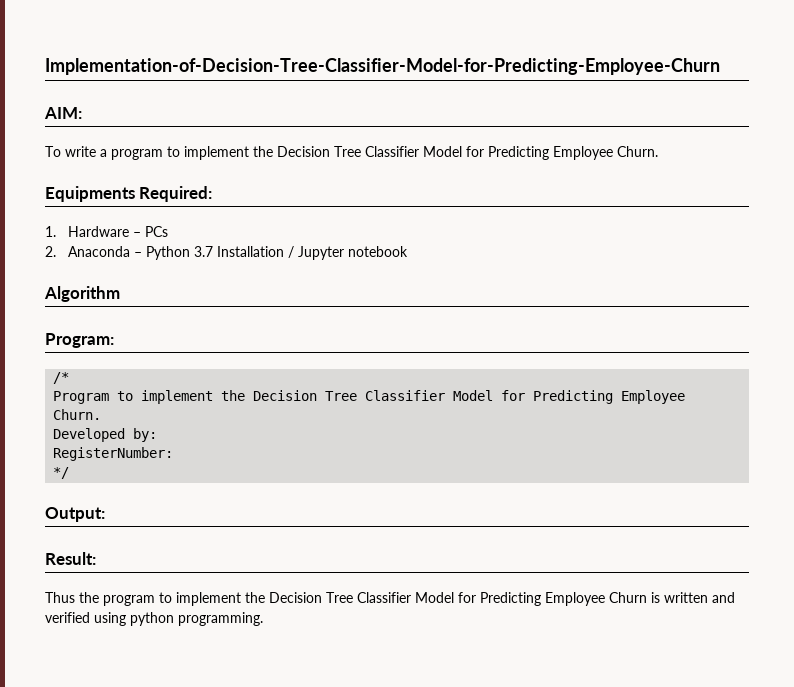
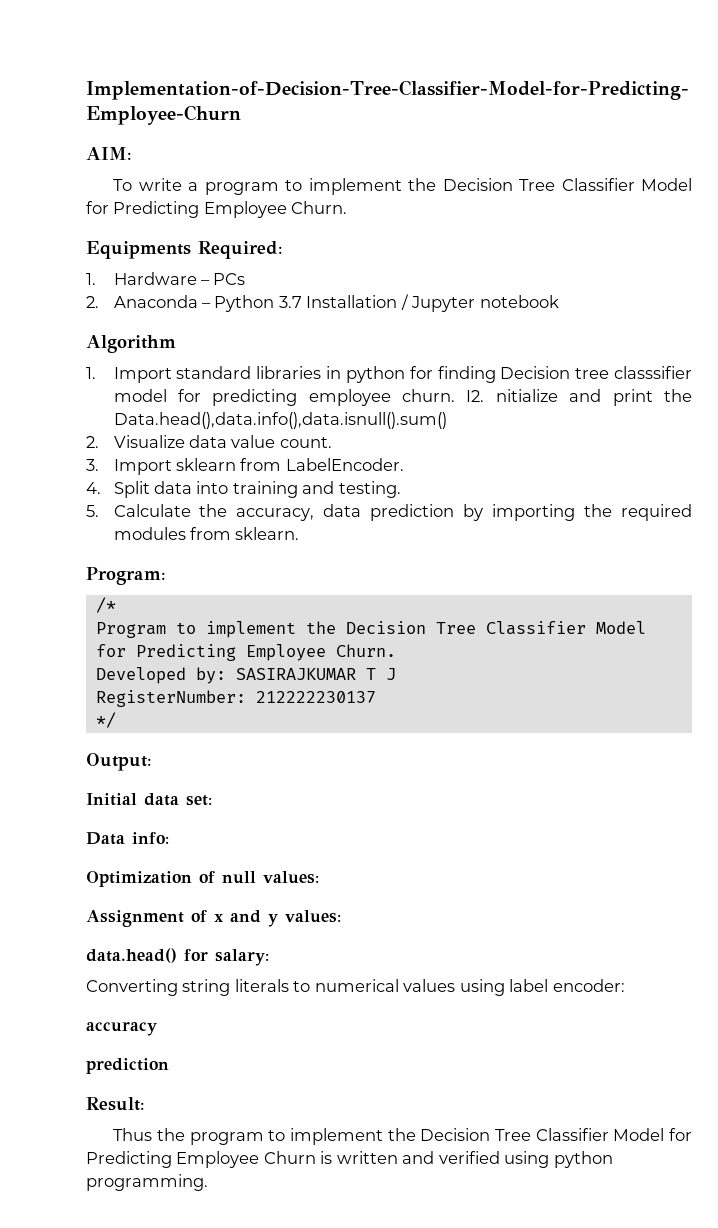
(120, 294) none -> [86,366,692,383] [113,389,692,406] [113,412,447,429] [86,435,332,448] [86,458,404,475] [86,481,401,498] [86,504,692,521] [113,527,300,540] // 1. Import standard libraries in python for finding Decision tree classsifier model for predicting employee churn. I2. nitialize and print the Data.head(),data.info(),data.isnull().sum() // 2. Visualize data value count. // 3. Import sklearn from LabelEncoder. // 4. Split data into training and testing. // 5. Calculate the accuracy, data prediction by importing the required modules from sklearn.
(158, 435) none -> [235,668,396,680] SASIRAJKUMAR T J
(174, 454) none -> [255,691,376,703] 212222230137
(105, 514) none -> [86,793,212,806] [86,832,169,845] [86,871,319,887] [86,910,341,927] [86,948,269,966] [86,979,625,996] [86,1021,157,1036] [86,1058,169,1074] // Initial data set: // Data info: // Optimization of null values: // Assignment of x and y values: // data.head() for salary: // Converting string literals to numerical values using label encoder: // accuracy // prediction

